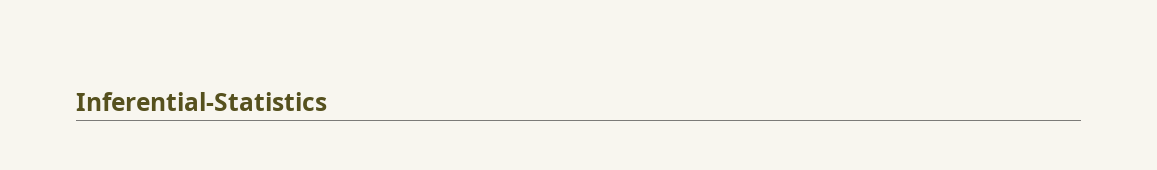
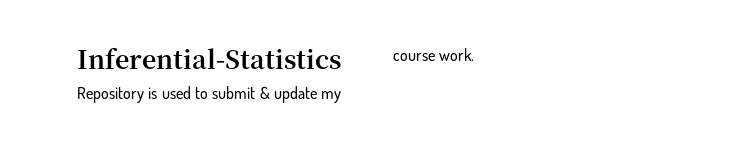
(327, 101) none -> [77,86,342,103] [393,48,475,61] // Repository is used to submit & update my course work.

